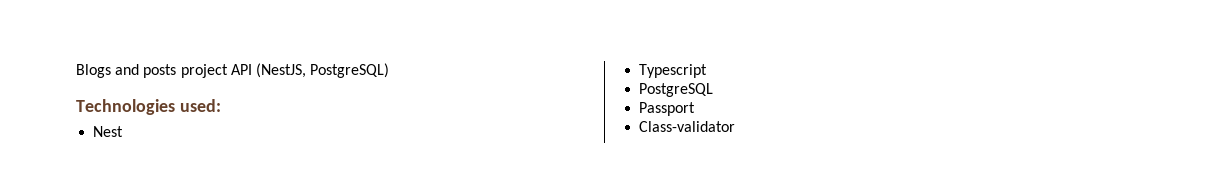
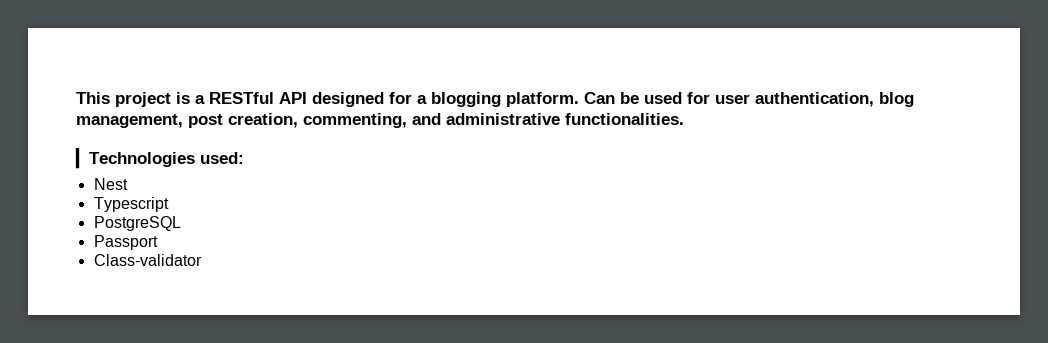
[76,63,390,78] [76,99,175,115] Blogs and posts project API (NestJS, PostgreSQL) // Technologies -> [76,92,914,107] [76,113,684,128] [75,148,195,169] This project is a RESTful API designed for a blogging platform. Can be used for user authentication, blog management, post creation, commenting, and administrative functionalities. // ▎Technologies

